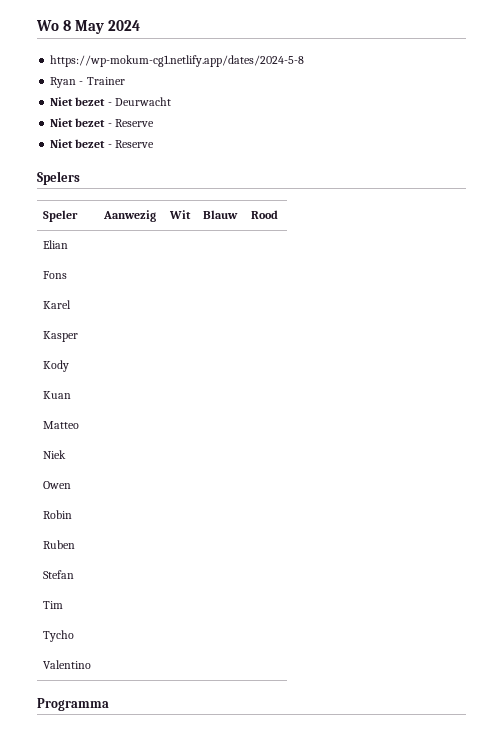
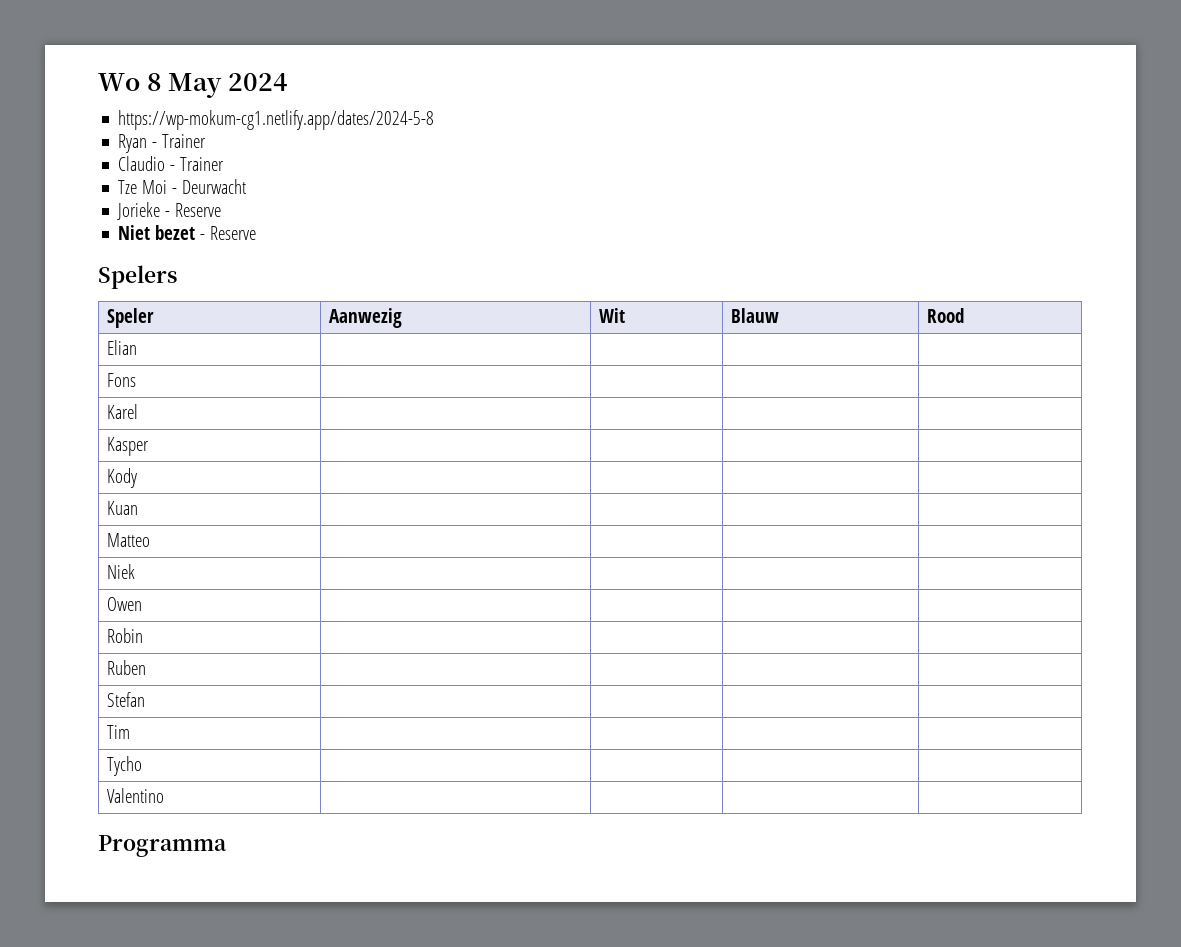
[50,97,106,106] Niet bezet -> [118,156,225,171] [118,180,168,194] Claudio - Trainer // Tze Moi
[50,118,106,127] Niet bezet -> [117,202,161,220] Jorieke

